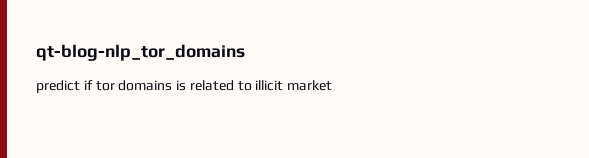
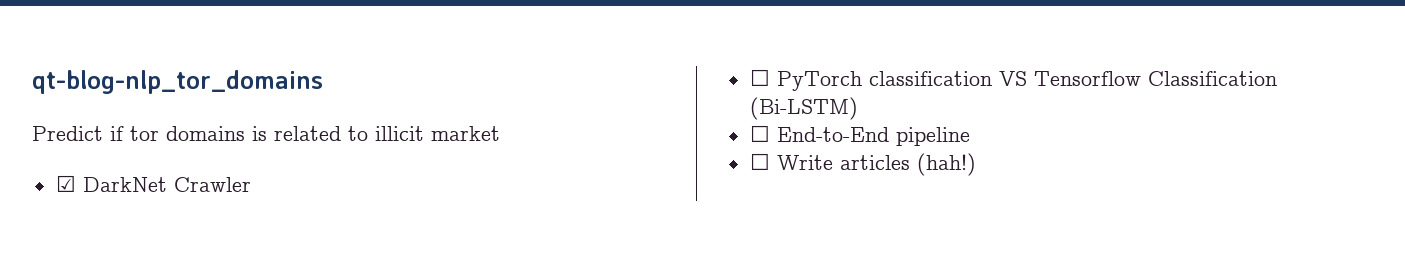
[36,80,80,93] predict -> [32,126,103,141] Predict
(333, 85) none -> [55,175,251,192] [749,69,1277,91] [749,97,858,120] [749,125,970,146] [749,153,976,176] // ☑ DarkNet Crawler // ☐ PyTorch classification VS Tensorflow Classification (Bi-LSTM) // ☐ End-to-End pipeline // ☐ Write articles (hah!)

